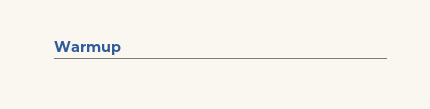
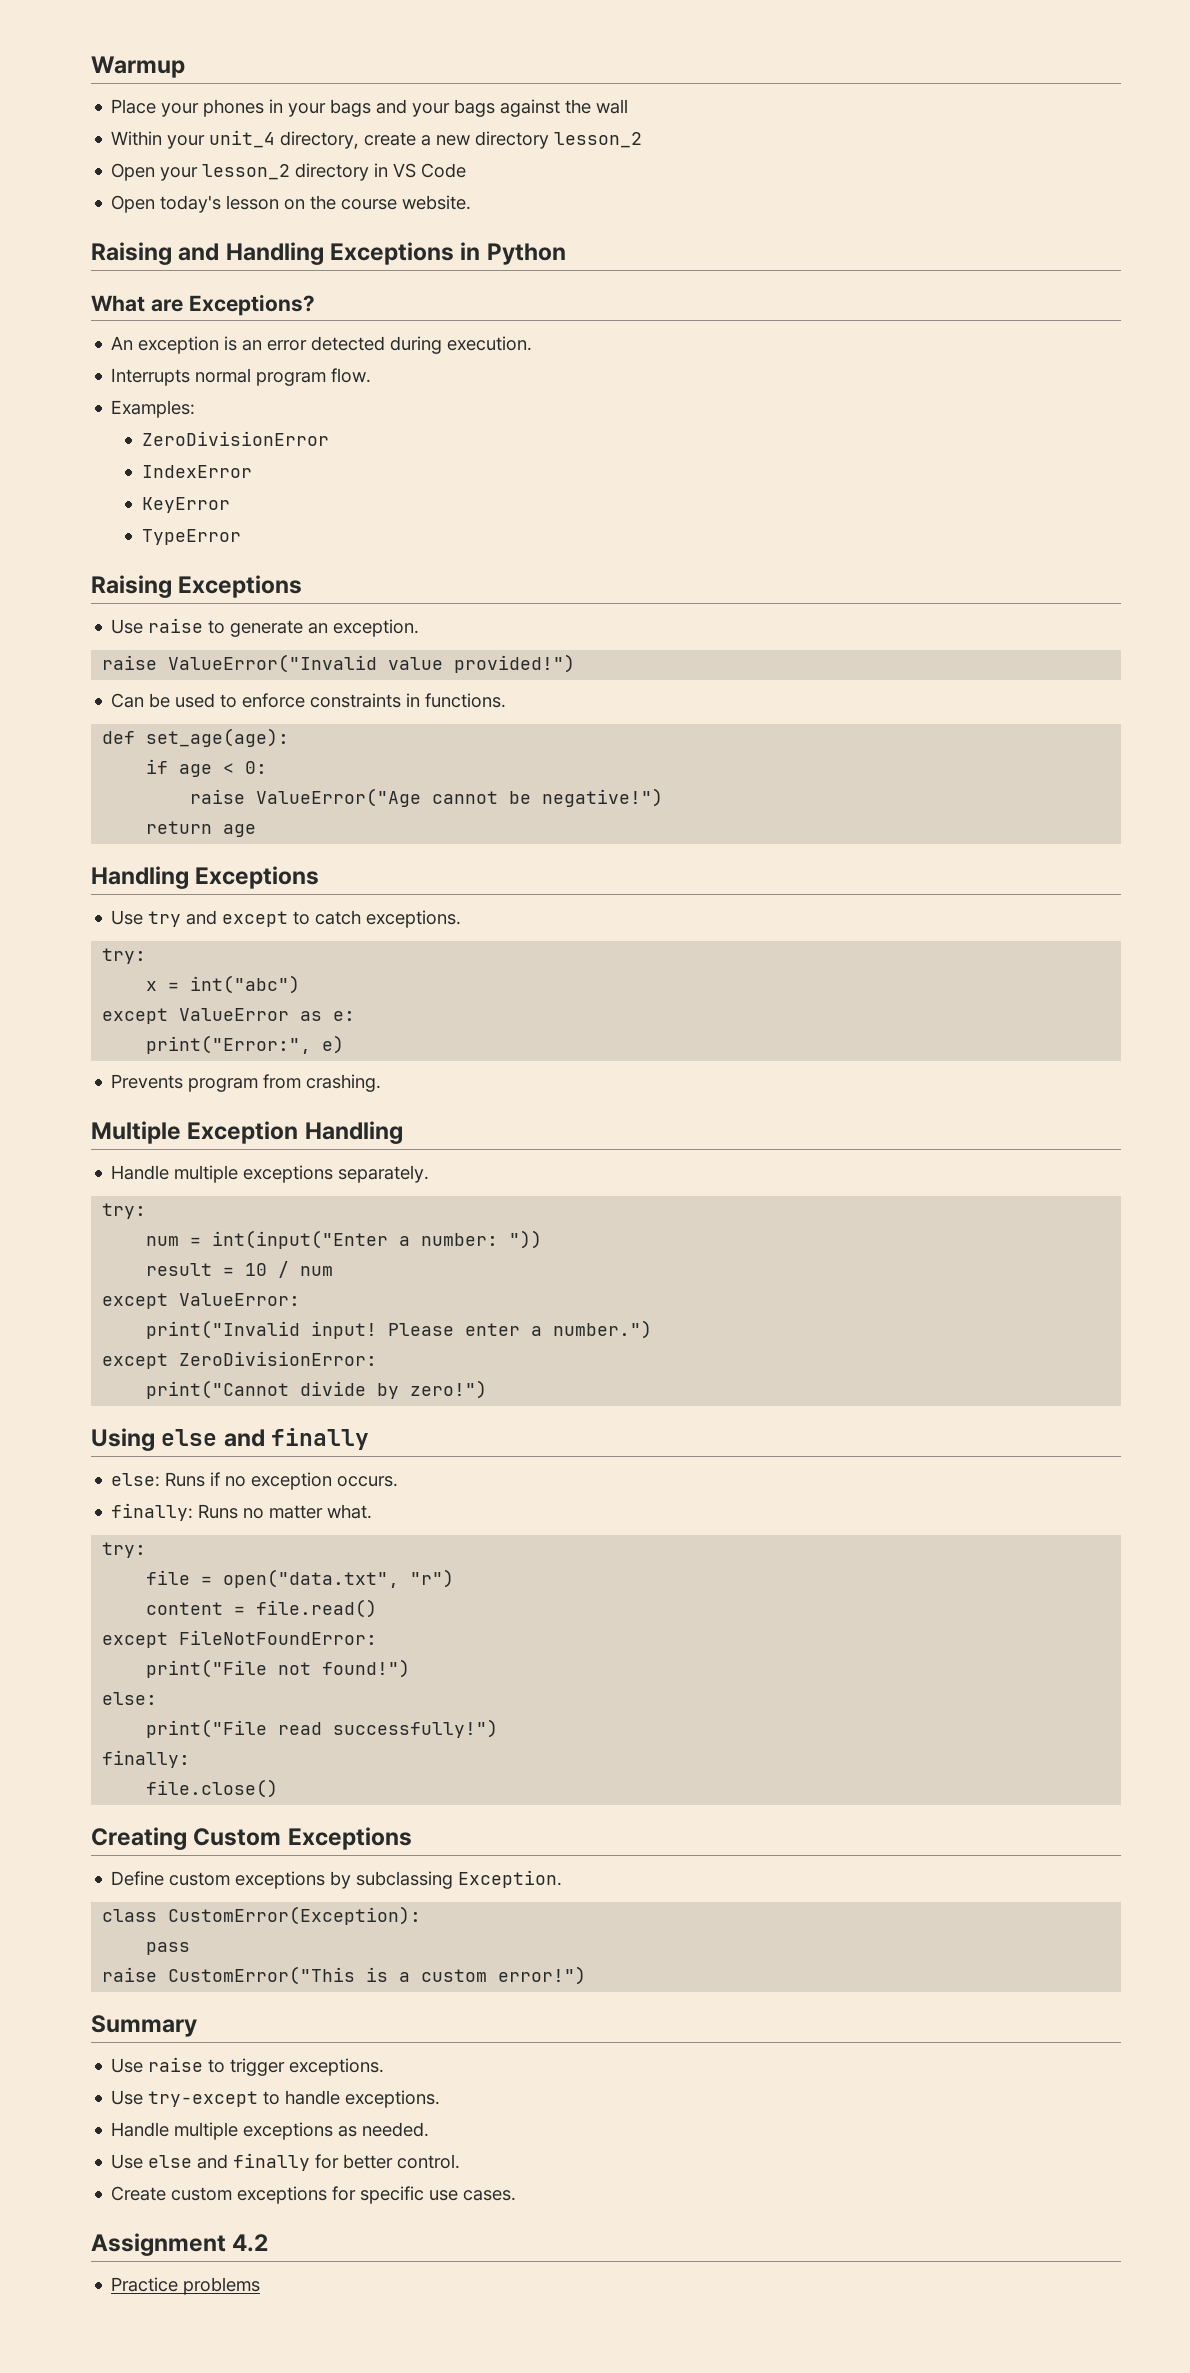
(121, 48) none -> [111,99,629,117] [111,130,643,149] [111,163,467,181] [111,195,472,213] [91,242,566,265] [91,294,315,316] [111,336,533,354] [111,368,372,386] [111,400,196,418] [142,431,330,446] [142,465,253,478] [142,497,231,513] [142,529,242,545] [91,575,303,598] [111,618,420,637] [102,654,576,673] [111,693,507,708] [102,728,290,747] [146,759,268,777] [190,788,664,807] [146,821,257,837] [91,866,320,889] [111,910,462,928] [102,948,147,964] [146,975,301,994] [102,1008,356,1024] [146,1035,345,1054] [111,1074,382,1092] [91,1121,403,1144] [111,1165,430,1183] [102,1203,147,1219] [146,1230,543,1249] [146,1261,334,1278] [102,1293,301,1309] [146,1320,653,1339] [102,1351,378,1369] [146,1380,488,1399] [91,1428,370,1451] [111,1472,399,1490] [111,1503,373,1521] [102,1542,147,1558] [146,1569,455,1588] [146,1599,378,1618] [102,1630,378,1648] [146,1659,411,1678] [102,1692,158,1705] [146,1719,499,1738] [102,1750,191,1768] [146,1779,279,1798] [91,1827,412,1850] [111,1870,563,1889] [102,1906,422,1925] [146,1942,191,1955] [102,1966,587,1985] [91,2015,197,2037] [111,2057,385,2076] [111,2090,441,2108] [111,2122,430,2140] [111,2153,461,2171] [111,2186,517,2204] [91,2233,269,2256] [111,2277,261,2295] // Place your phones in your bags and your bags against the wall // Within your unit_4 directory, create a new directory lesson_2 // Open your lesson_2 directory in VS Code // Open today's lesson on the course website. // Raising and Handling Exceptions in Python // What are Exceptions? // An exception is an error detected during execution. // Interrupts normal program flow. // Examples: // ZeroDivisionError // IndexError // KeyError // TypeError // Raising Exceptions // Use raise to generate an exception. // raise ValueError("Invalid value provided!") // Can be used to enforce constraints in functions. // def set_age(age): // if age < 0: // raise ValueError("Age cannot be negative!") // return age // Handling Exceptions // Use try and except to catch exceptions. // try: // x = int("abc") // except ValueError as e: // print("Error:", e) // Prevents program from crashing. // Multiple Exception Handling // Handle multiple exceptions separately. // try: // num = int(input("Enter a number: ")) // result = 10 / num // except ValueError: // print("Invalid input! Please enter a number.") // except ZeroDivisionError: // print("Cannot divide by zero!") // Using else and finally // else: Runs if no exception occurs. // finally: Runs no matter what. // try: // file = open("data.txt", "r") // content = file.read() // except FileNotFoundError: // print("File not found!") // else: // print("File read successfully!") // finally: // file.close() // Creating Custom Exceptions // Define custom exceptions by subclassing Exception. // class CustomError(Exception): // pass // raise CustomError("This is a custom error!") // Summary // Use raise to trigger exceptions. // Use try-except to handle exceptions. // Handle multiple exceptions as needed. // Use else and finally for better control. // Create custom exceptions for specific use cases. // Assignment 4.2 // Practice problems

